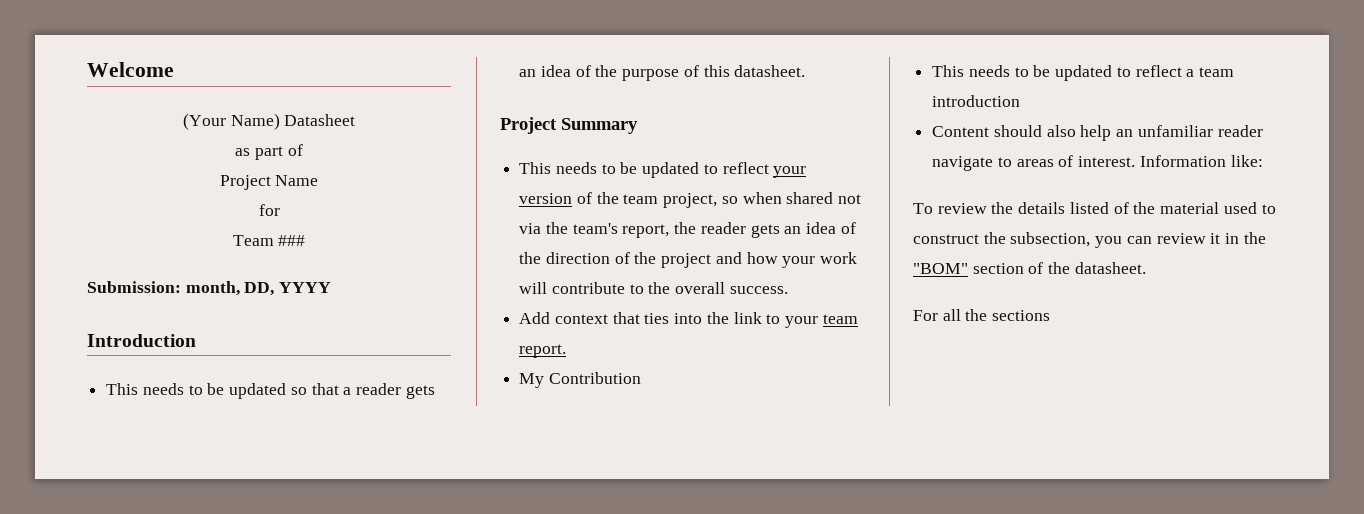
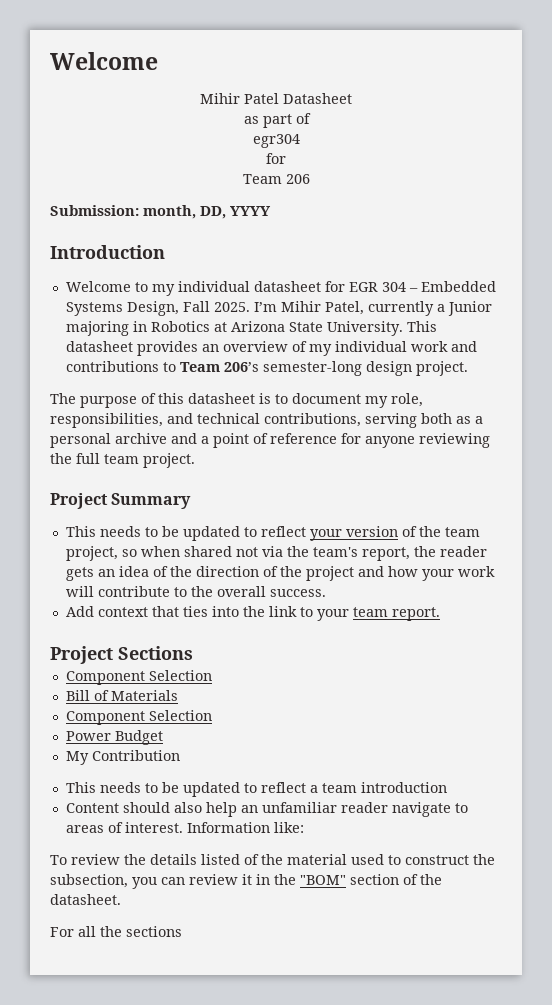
[182,113,280,130] (Your Name) -> [200,93,279,104] Mihir Patel
[219,175,319,190] Project Name -> [252,134,300,148] egr304
[278,235,306,246] ### -> [285,174,310,184] 206
[106,383,435,399] [519,65,806,81] This needs to be updated so that a reader gets an idea of the purpose of this datasheet. -> [65,281,496,296] [65,301,492,316] [65,321,437,336] [65,341,477,356] [65,361,468,376] [50,393,423,408] [50,413,483,428] [50,433,490,448] [50,453,195,468] Welcome to my individual datasheet for EGR 304 – Embedded Systems Design, Fall 2025. I’m Mihir Patel, currently a Junior majoring in Robotics at Arizona State University. This datasheet provides an overview of my individual work and contributions to Team 206’s semester-long design project. // The purpose of this datasheet is to document my role, responsibilities, and technical contributions, serving both as a personal archive and a point of reference for anyone reviewing the full team project.
(567, 351) none -> [50,646,193,664] [65,670,212,685] [65,690,178,701] [65,710,212,725] [65,730,163,745] // Project Sections // Component Selection // Bill of Materials // Component Selection // Power Budget

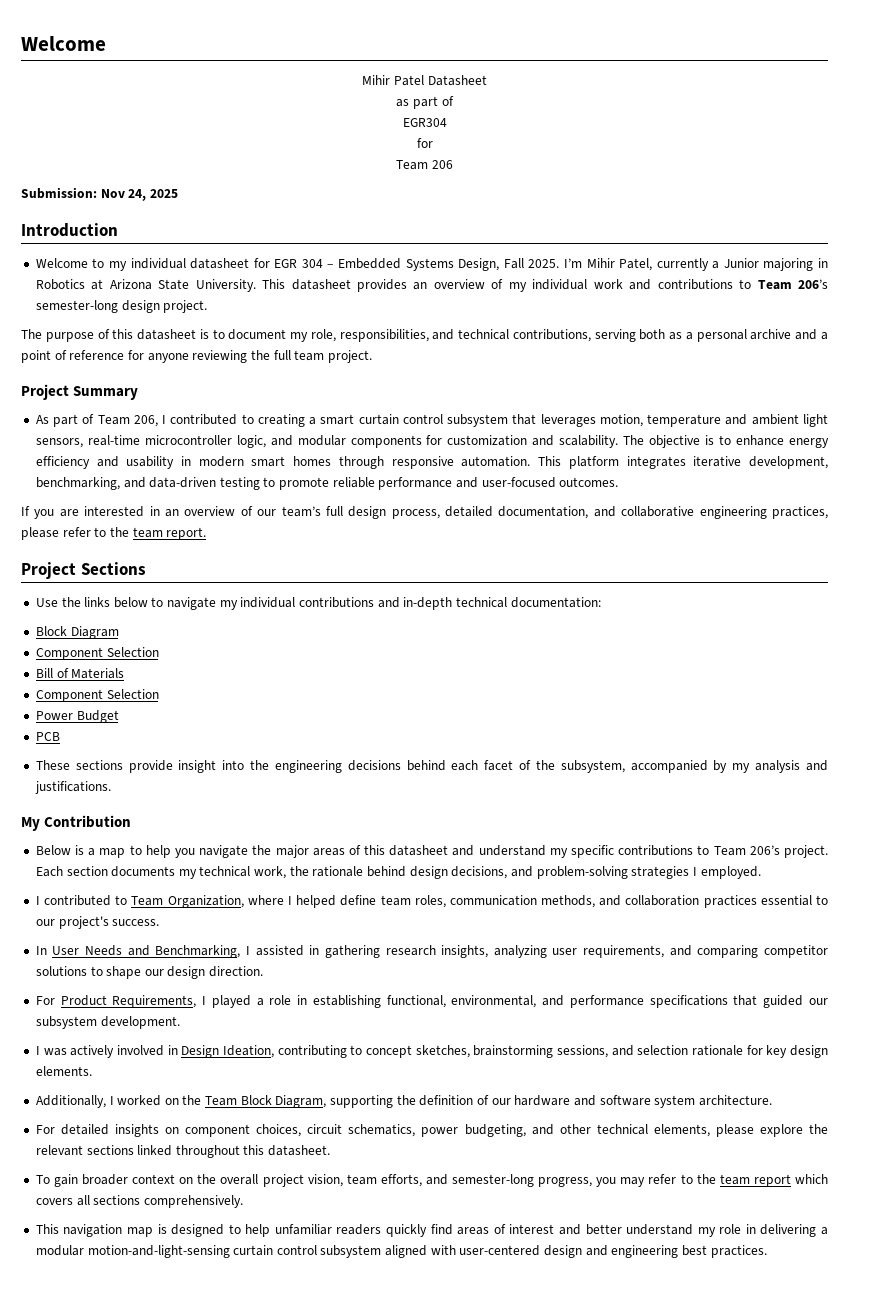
[252,134,300,148] egr304 -> [402,118,447,127] EGR304
[143,205,271,219] month, DD, YYYY -> [100,189,178,201] Nov 24, 2025
[65,526,480,541] [65,546,487,561] [65,566,495,581] [65,586,326,597] [65,606,440,621] [50,646,193,664] This needs to be updated to reflect your version of the team project, so when shared not via the team's report, the reader gets an idea of the direction of the project and how your work will contribute to the overall success. // Add context that ties into the link to your team report. // Project Sections -> [35,414,829,427] [35,435,829,448] [35,456,829,469] [35,477,619,490] [21,506,829,519] [21,527,207,540] [21,562,146,579] [35,597,601,610] [35,626,119,639] As part of Team 206, I contributed to creating a smart curtain control subsystem that leverages motion, temperature and ambient light sensors, real-time microcontroller logic, and modular components for customization and scalability. The objective is to enhance energy efficiency and usability in modern smart homes through responsive automation. This platform integrates iterative development, benchmarking, and data-driven testing to promote reliable performance and user-focused outcomes. // If you are interested in an overview of our team’s full design process, detailed documentation, and collaborative engineering practices, please refer to the team report. // Project Sections // Use the links below to navigate my individual contributions and in-depth technical documentation: // Block Diagram
[65,750,180,765] [65,782,447,797] [65,802,468,817] [65,822,304,833] [50,854,495,865] [50,874,442,889] [50,894,121,905] [50,926,182,937] My Contribution // This needs to be updated to reflect a team introduction // Content should also help an unfamiliar reader navigate to areas of interest. Information like: // To review the details listed of the material used to construct the subsection, you can review it in the "BOM" section of the datasheet. // For all the sections -> [35,732,60,741] [35,760,828,773] [34,781,111,794] [21,815,132,831] [35,845,828,858] [35,866,761,879] [35,895,828,908] [35,916,160,929] [35,945,828,958] [35,966,264,979] [35,995,828,1008] [35,1016,180,1029] [35,1045,828,1058] [35,1066,92,1076] [35,1095,772,1108] [35,1124,828,1137] [35,1145,331,1158] [35,1174,828,1187] [35,1195,243,1208] [35,1224,828,1237] [35,1245,767,1258] PCB // These sections provide insight into the engineering decisions behind each facet of the subsystem, accompanied by my analysis and justifications. // My Contribution // Below is a map to help you navigate the major areas of this datasheet and understand my specific contributions to Team 206’s project. Each section documents my technical work, the rationale behind design decisions, and problem-solving strategies I employed. // I contributed to Team Organization, where I helped define team roles, communication methods, and collaboration practices essential to our project's success. // In User Needs and Benchmarking, I assisted in gathering research insights, analyzing user requirements, and comparing competitor solutions to shape our design direction. // For Product Requirements, I played a role in establishing functional, environmental, and performance specifications that guided our subsystem development. // I was actively involved in Design Ideation, contributing to concept sketches, brainstorming sessions, and selection rationale for key design elements. // Additionally, I worked on the Team Block Diagram, supporting the definition of our hardware and software system architecture. // For detailed insights on component choices, circuit schematics, power budgeting, and other technical elements, please explore the relevant sections linked throughout this datasheet. // To gain broader context on the overall project vision, team efforts, and semester-long progress, you may refer to the team report which covers all sections comprehensively. // This navigation map is designed to help unfamiliar readers quickly find areas of interest and better understand my role in delivering a modular motion-and-light-sensing curtain control subsystem aligned with user-centered design and engineering best practices.

